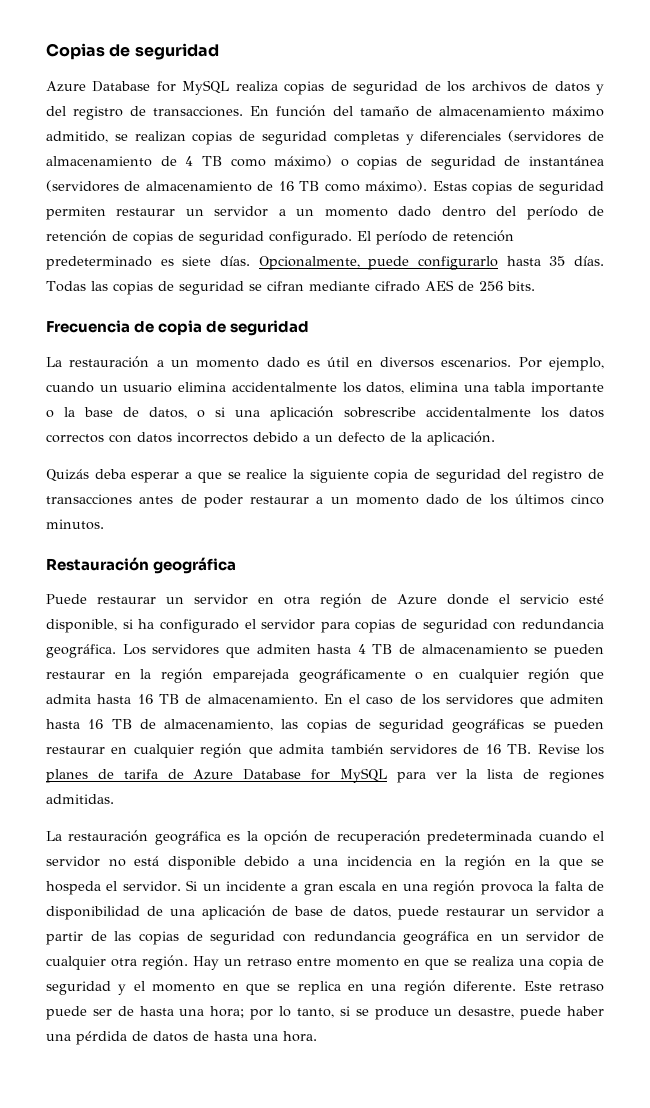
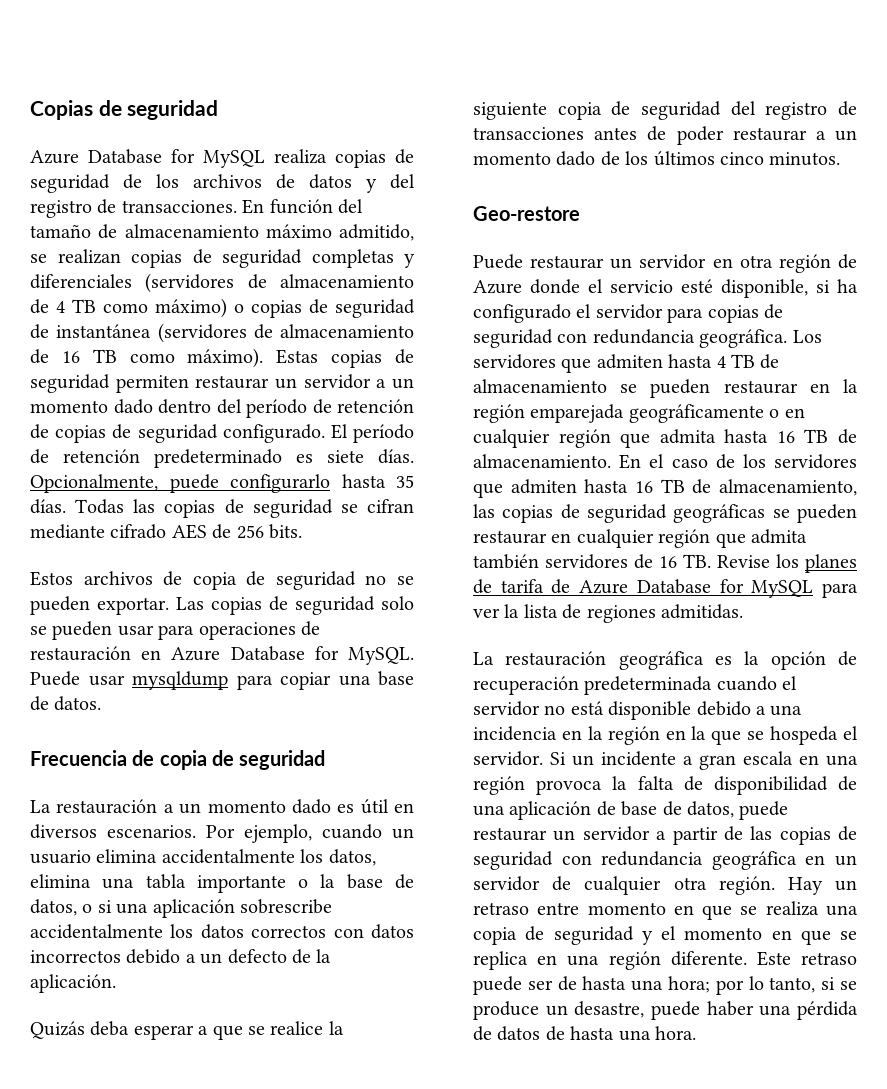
(535, 286) none -> [30,571,414,590] [30,596,414,615] [30,621,320,640] [30,646,414,665] [30,671,414,690] [30,696,102,711] // Estos archivos de copia de seguridad no se pueden exportar. Las copias de seguridad solo se pueden usar para operaciones de restauración en Azure Database for MySQL. Puede usar mysqldump para copiar una base de datos.
[46,557,237,574] Restauración geográfica -> [473,206,580,221] Geo-restore

